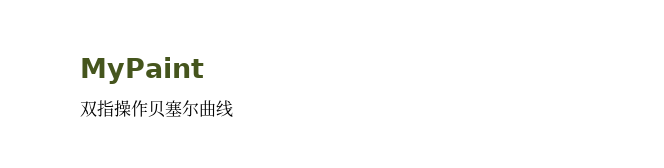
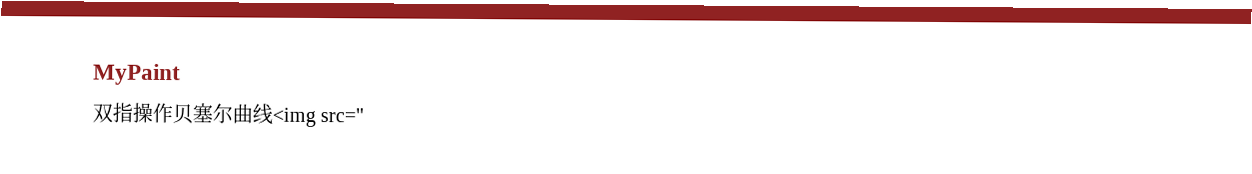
(233, 109) none -> [272,107,365,127] <img src="

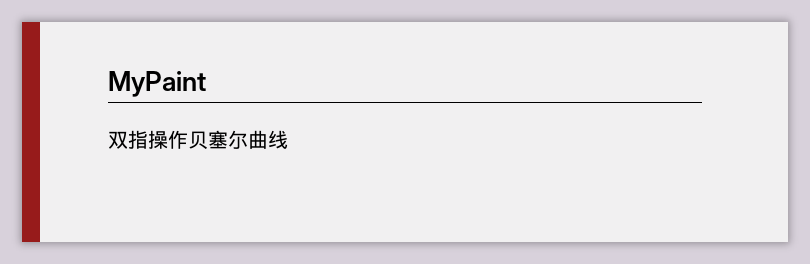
[272,107,365,127] <img src=" -> (288, 139) none

